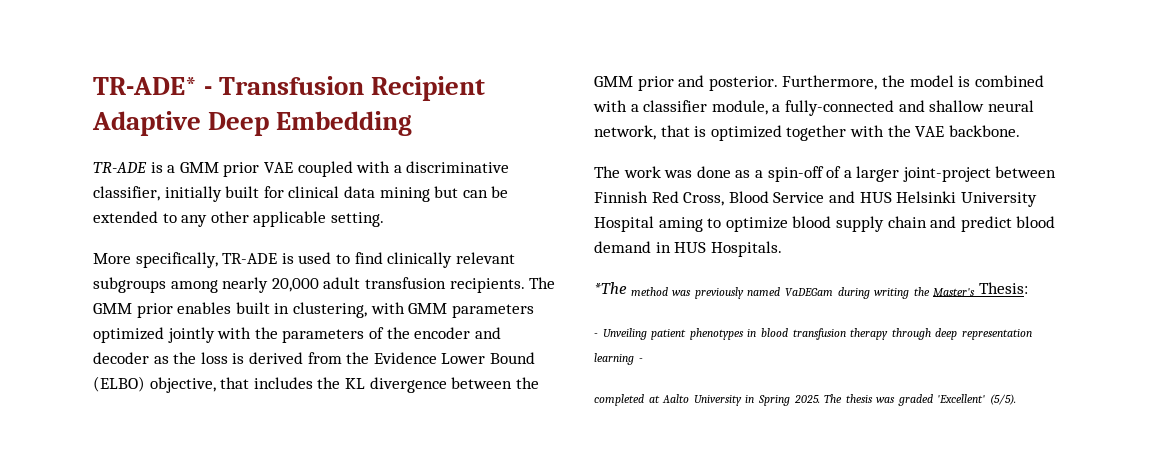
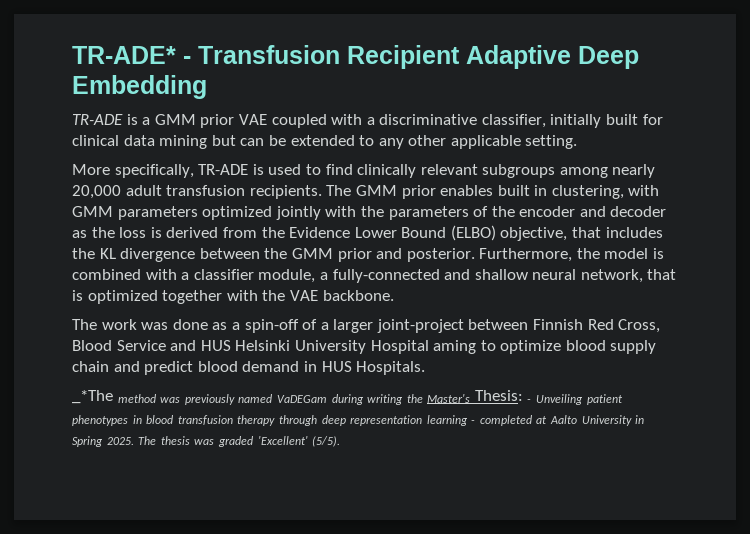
[594,282,627,294] *The -> [72,390,113,404] _*The
(1028, 288) // -> (523, 395) none
(643, 360) // -> (476, 422) none

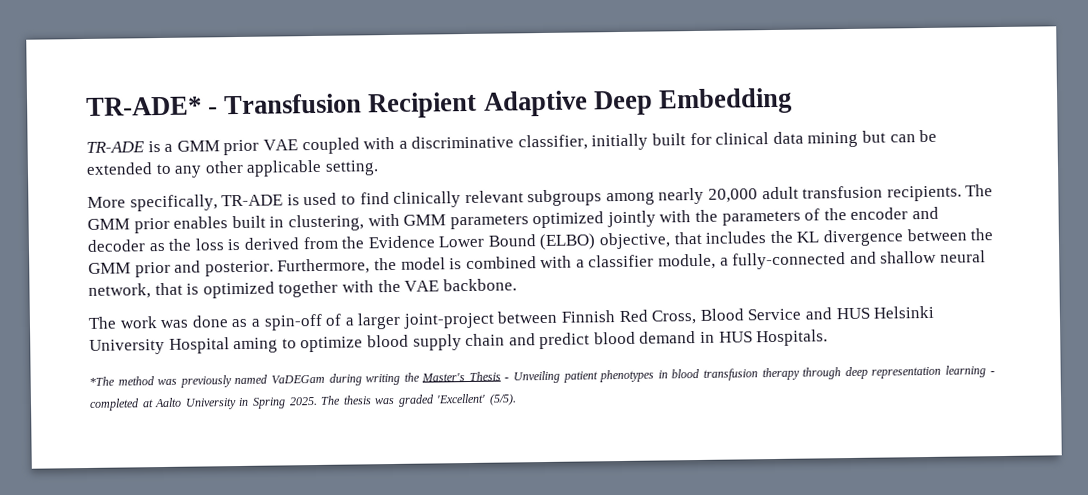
[72,390,113,404] _*The -> [89,376,115,386] *The
[474,390,523,401] Thesis: -> [468,371,501,381] Thesis

